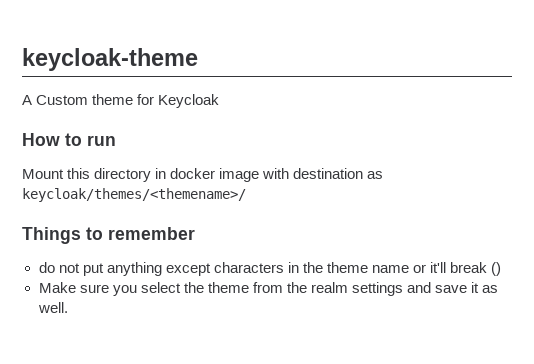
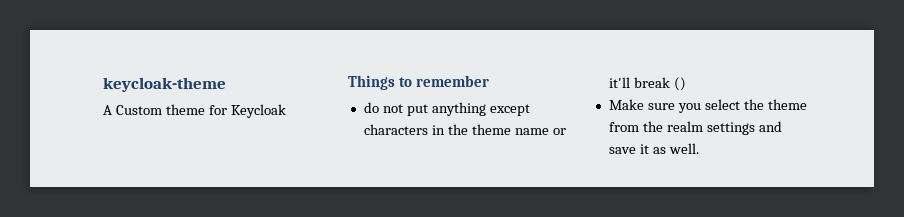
[22,133,116,146] [22,168,384,182] [22,188,246,202] // How to run // Mount this directory in docker image with destination as keycloak/themes/<themename>/ -> (286, 111) none

